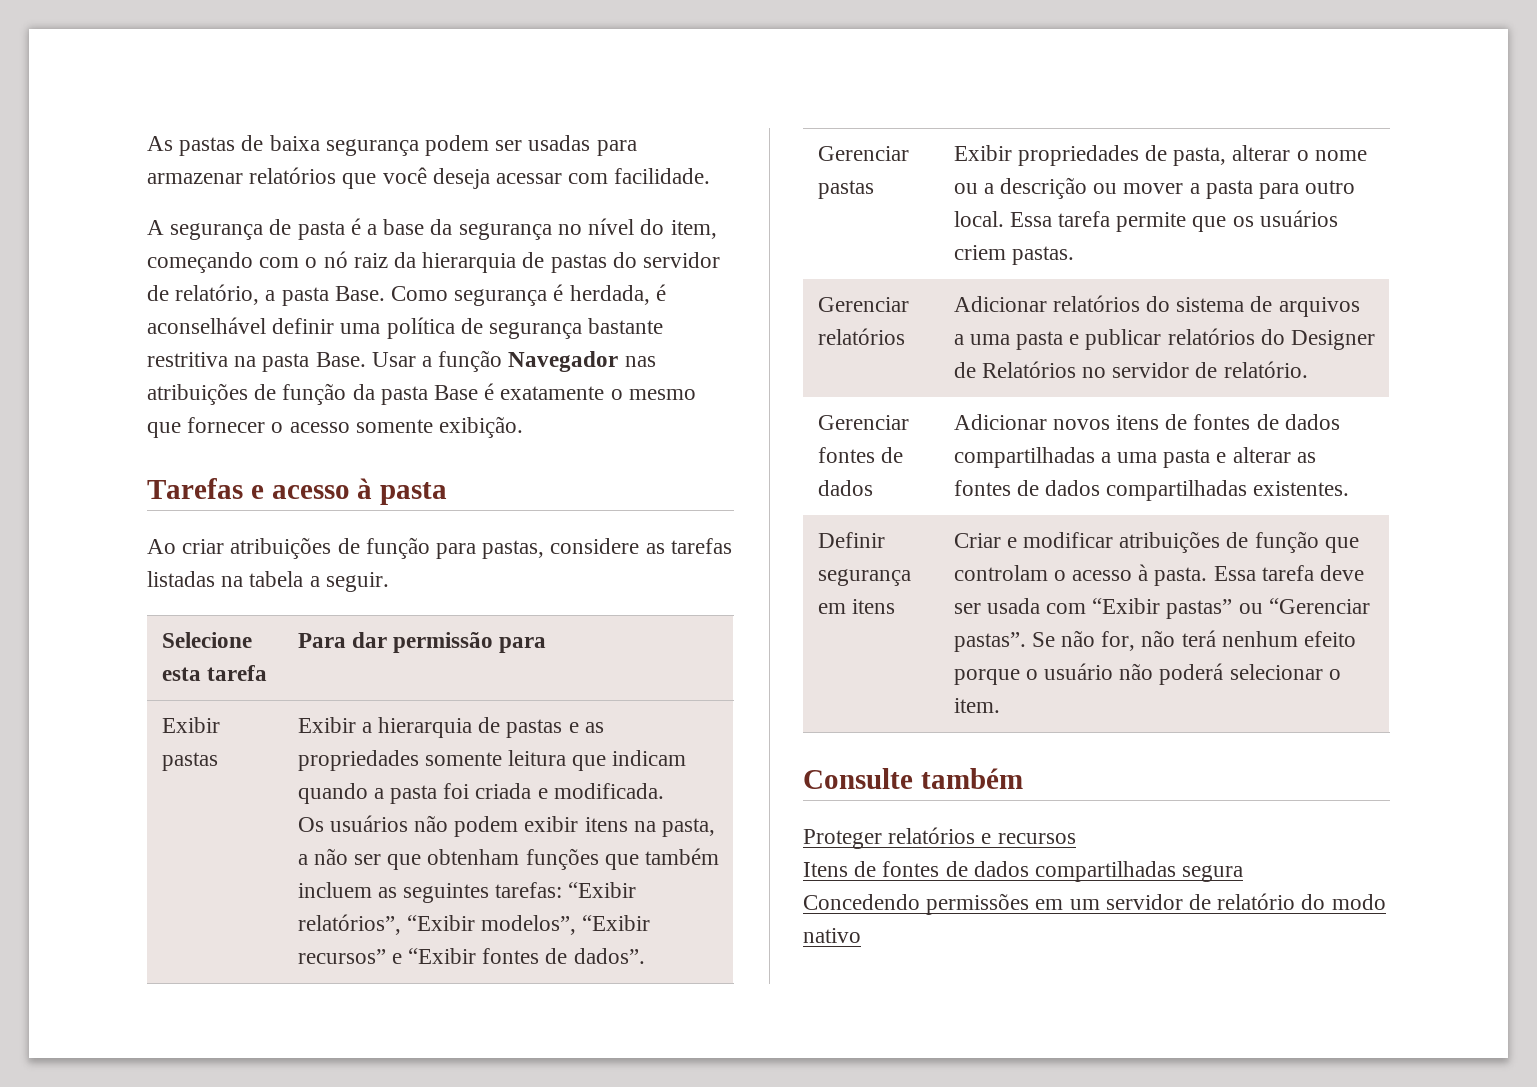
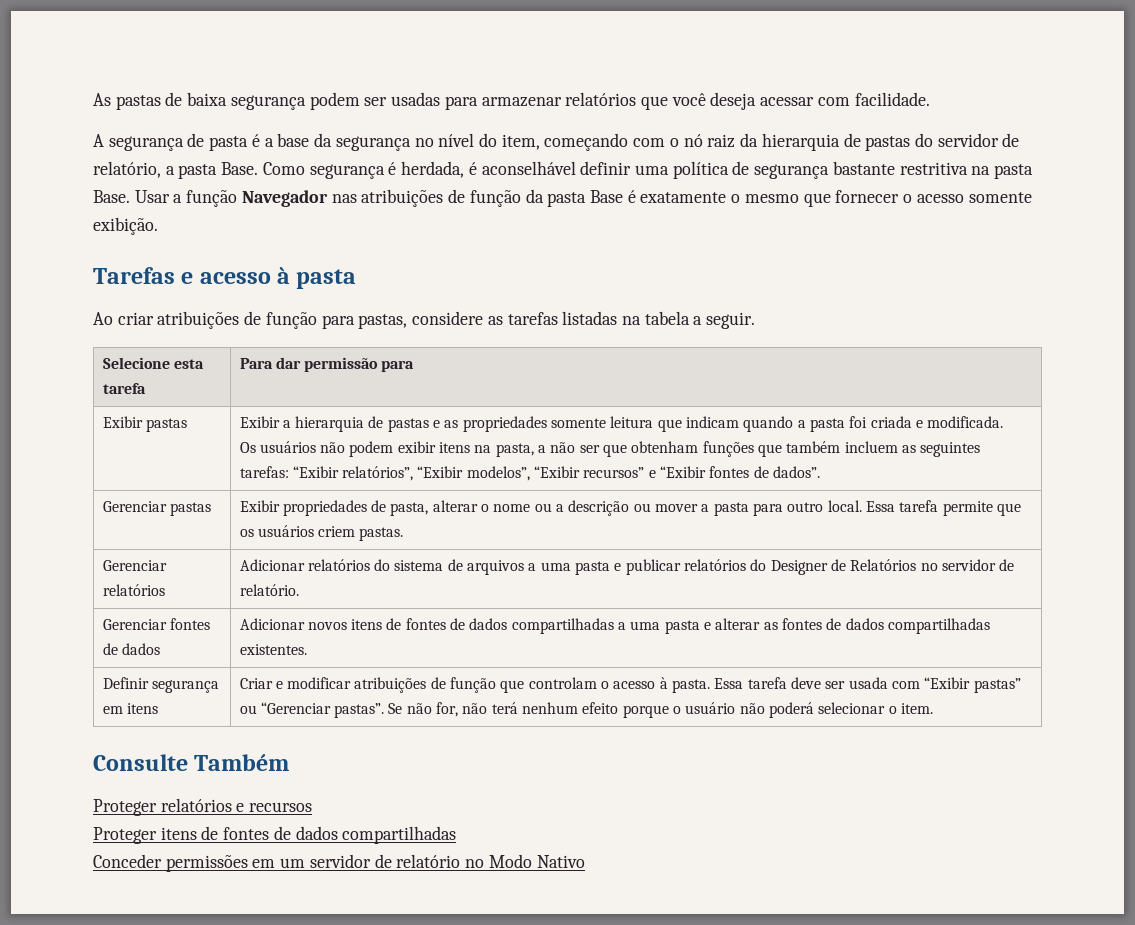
[920,768,1023,789] também -> [194,754,290,771] Também
[803,861,1244,882] [803,894,920,910] Itens de fontes de dados compartilhadas segura // Concedendo -> [93,826,457,844] [93,854,162,868] Proteger itens de fontes de dados compartilhadas // Conceder
[1301,894,1386,910] [803,928,861,943] do modo nativo -> [465,854,585,868] no Modo Nativo

